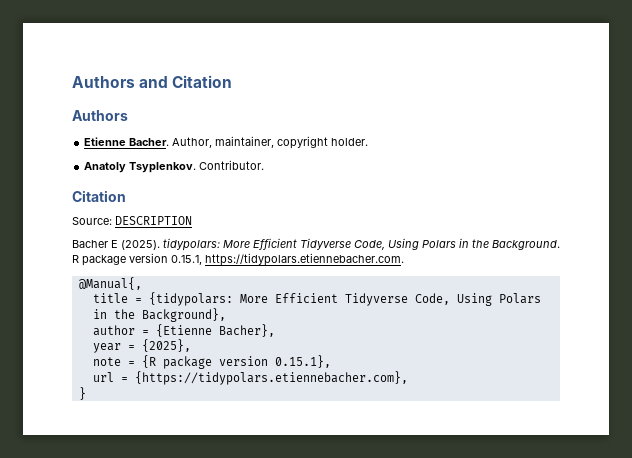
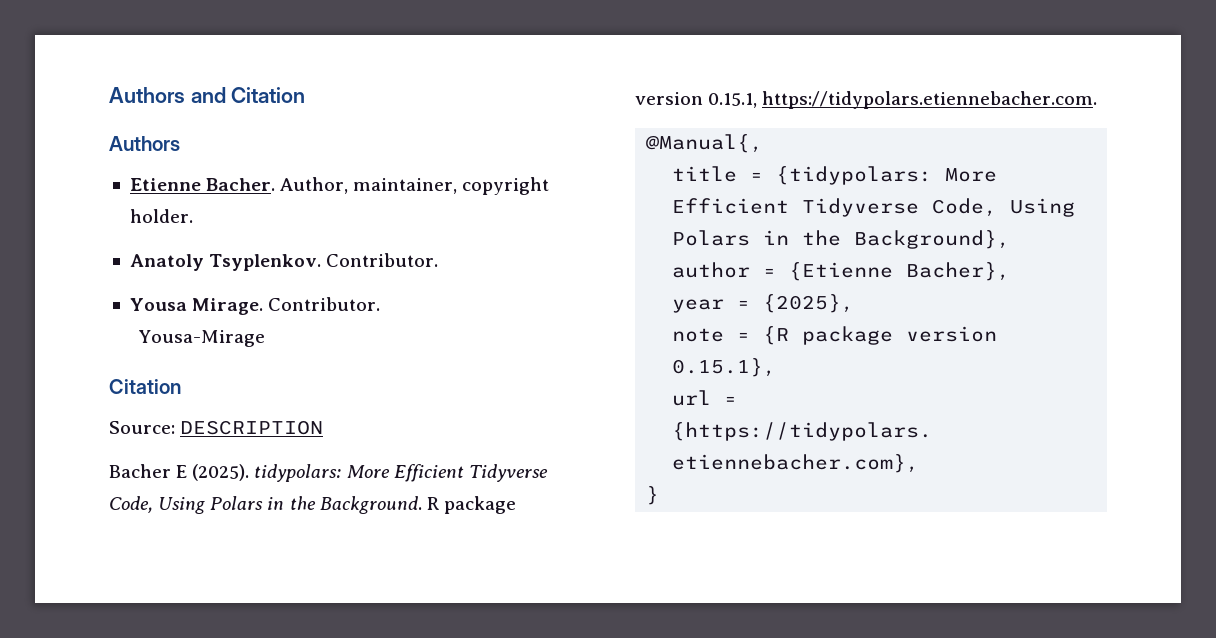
(265, 165) none -> [129,297,381,315] [138,330,266,347] // Yousa Mirage. Contributor. // Yousa-Mirage

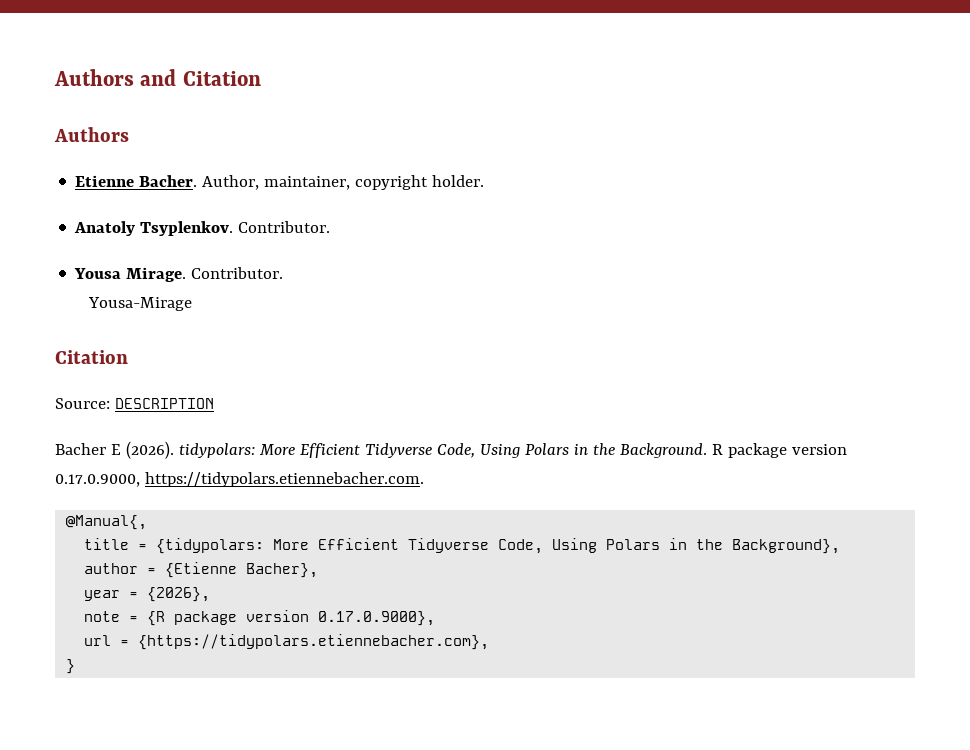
[192,464,250,481] (2025). -> [125,441,174,459] (2026).
[708,93,758,108] 0.15.1, -> [55,474,140,487] 0.17.0.9000,
[763,294,855,313] {2025}, -> [147,587,211,602] {2026},
[672,358,777,377] 0.15.1}, -> [318,611,436,626] 0.17.0.9000},

